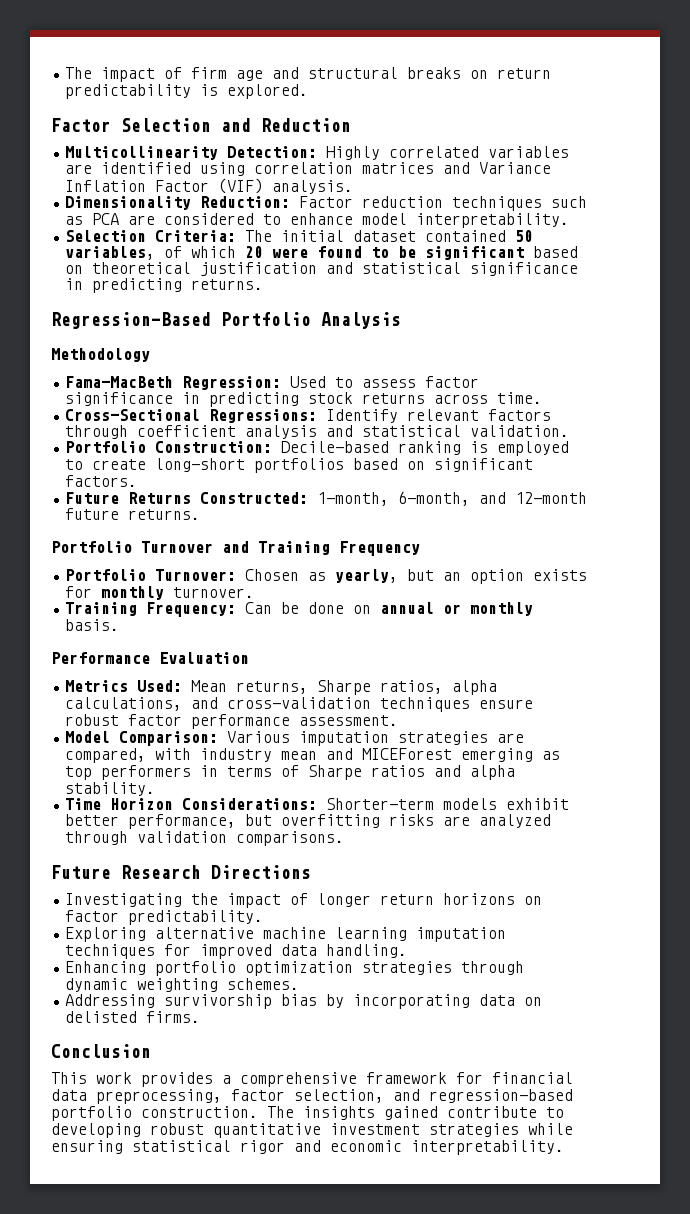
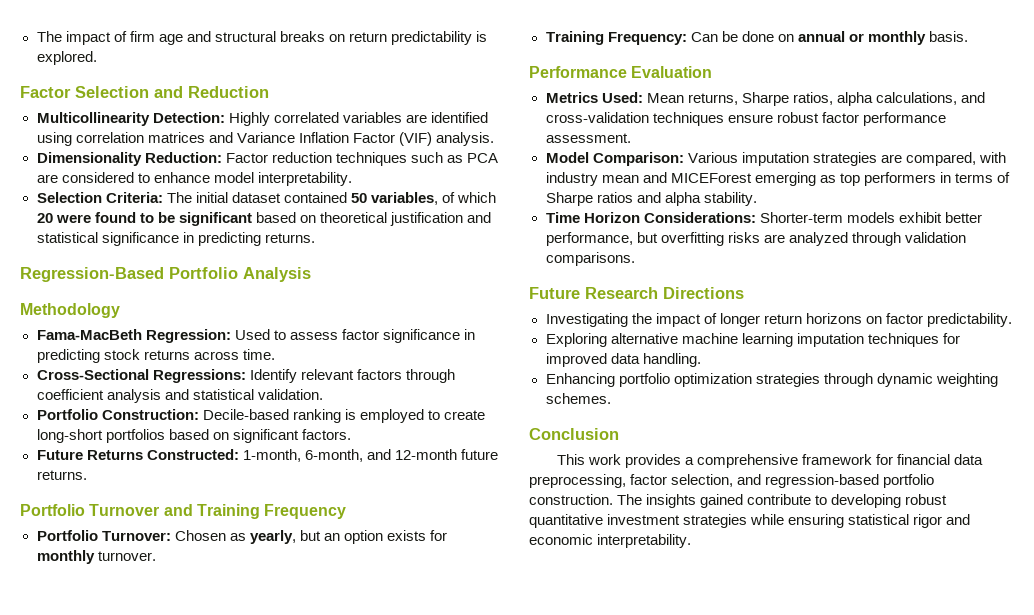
[65,994,543,1009] [65,1011,201,1023] // Addressing survivorship bias by incorporating data on delisted firms. -> (611, 398) none

